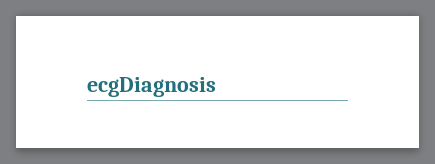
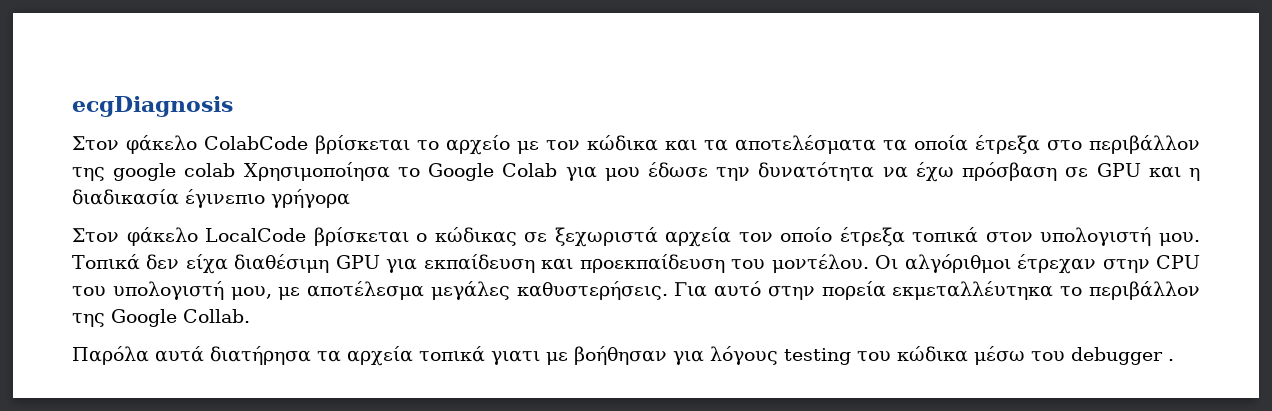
(216, 87) none -> [72,135,1200,155] [72,162,1200,182] [72,189,350,208] [72,227,1200,247] [72,254,1200,274] [72,281,1200,300] [72,309,250,327] [72,346,1174,366] // Στον φάκελο ColabCode βρίσκεται το αρχείο με τον κώδικα και τα αποτελέσματα τα οποία έτρεξα στο περιβάλλον της google colab Χρησιμοποίησα το Google Colab για μου έδωσε την δυνατότητα να έχω πρόσβαση σε GPU και η διαδικασία έγινεπιο γρήγορα // Στον φάκελο LocalCode βρίσκεται ο κώδικας σε ξεχωριστά αρχεία τον οποίο έτρεξα τοπικά στον υπολογιστή μου. Τοπικά δεν είχα διαθέσιμη GPU για εκπαίδευση και προεκπαίδευση του μοντέλου. Οι αλγόριθμοι έτρεχαν στην CPU του υπολογιστή μου, με αποτέλεσμα μεγάλες καθυστερήσεις. Για αυτό στην πορεία εκμεταλλέυτηκα το περιβάλλον της Google Collab. // Παρόλα αυτά διατήρησα τα αρχεία τοπικά γιατι με βοήθησαν για λόγους testing του κώδικα μέσω του debugger .

